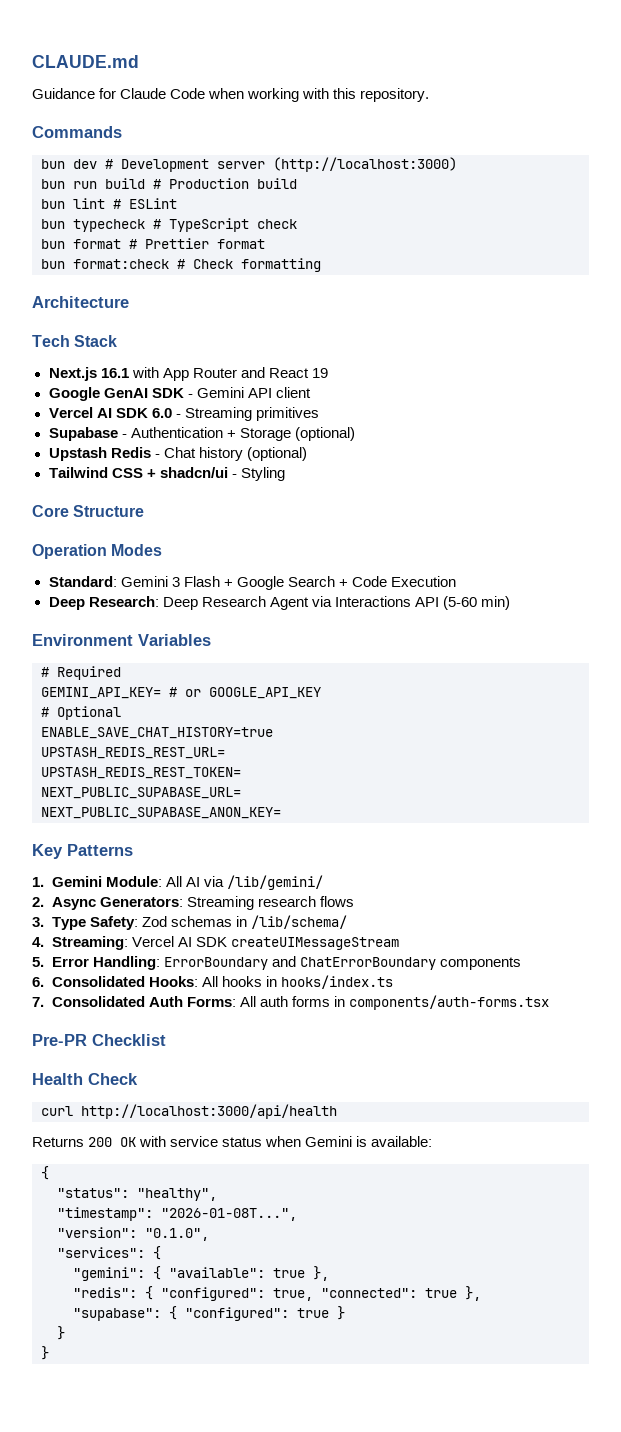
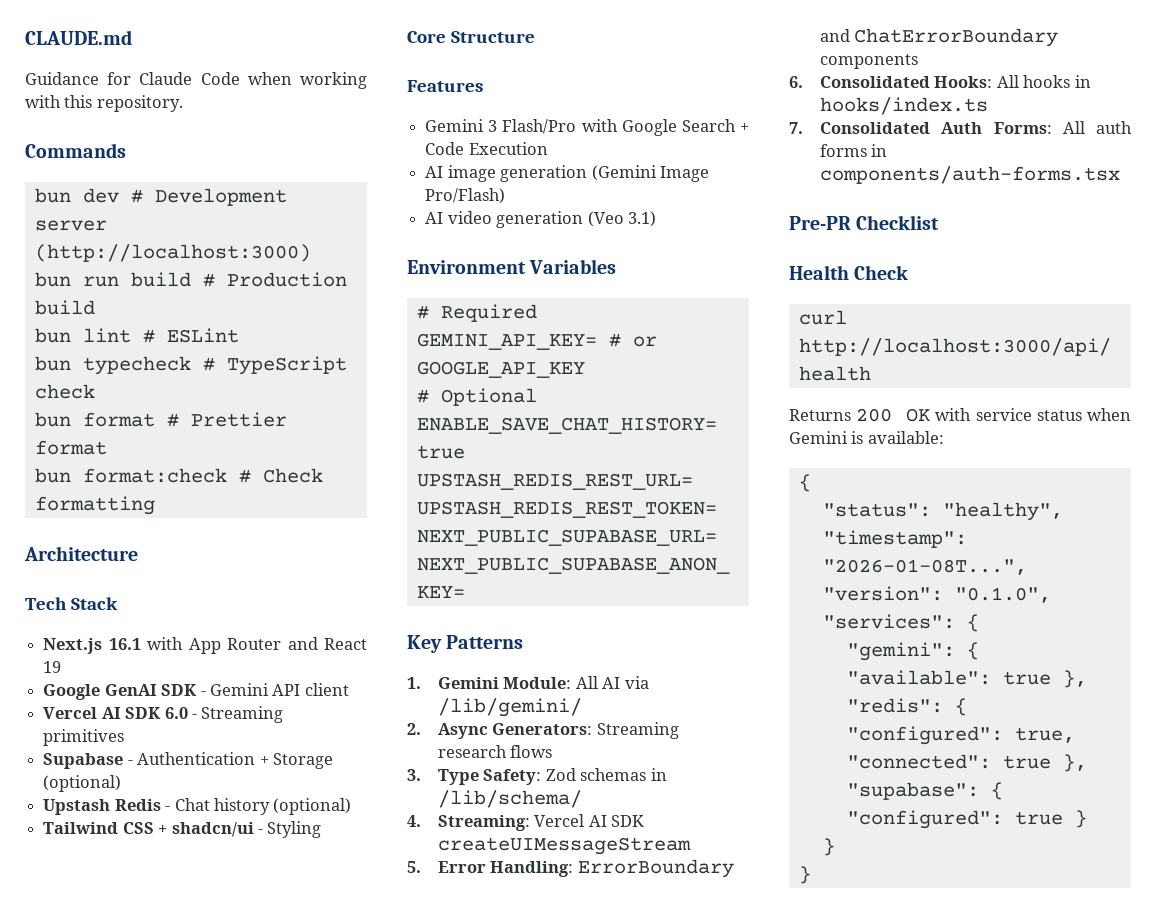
[32,544,163,559] [48,576,233,587] Operation Modes // Standard: Gemini 3 Flash + -> [407,80,483,92] [425,119,618,134] Features // Gemini 3 Flash/Pro with
[48,596,510,610] Deep Research: Deep Research Agent via Interactions API (5-60 min) -> [425,165,709,182] [425,188,506,204] [425,211,656,228] AI image generation (Gemini Image Pro/Flash) // AI video generation (Veo 3.1)

